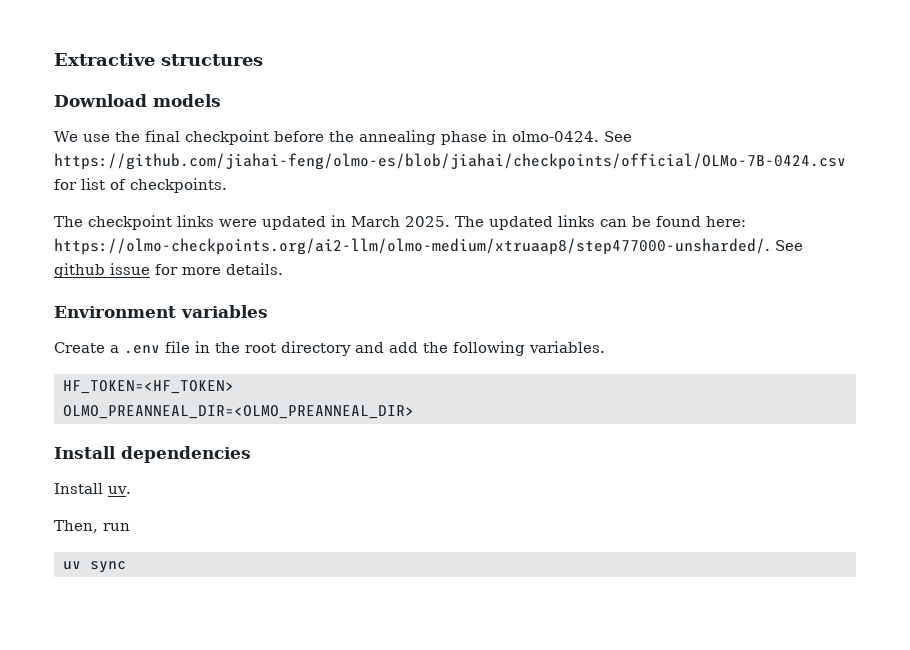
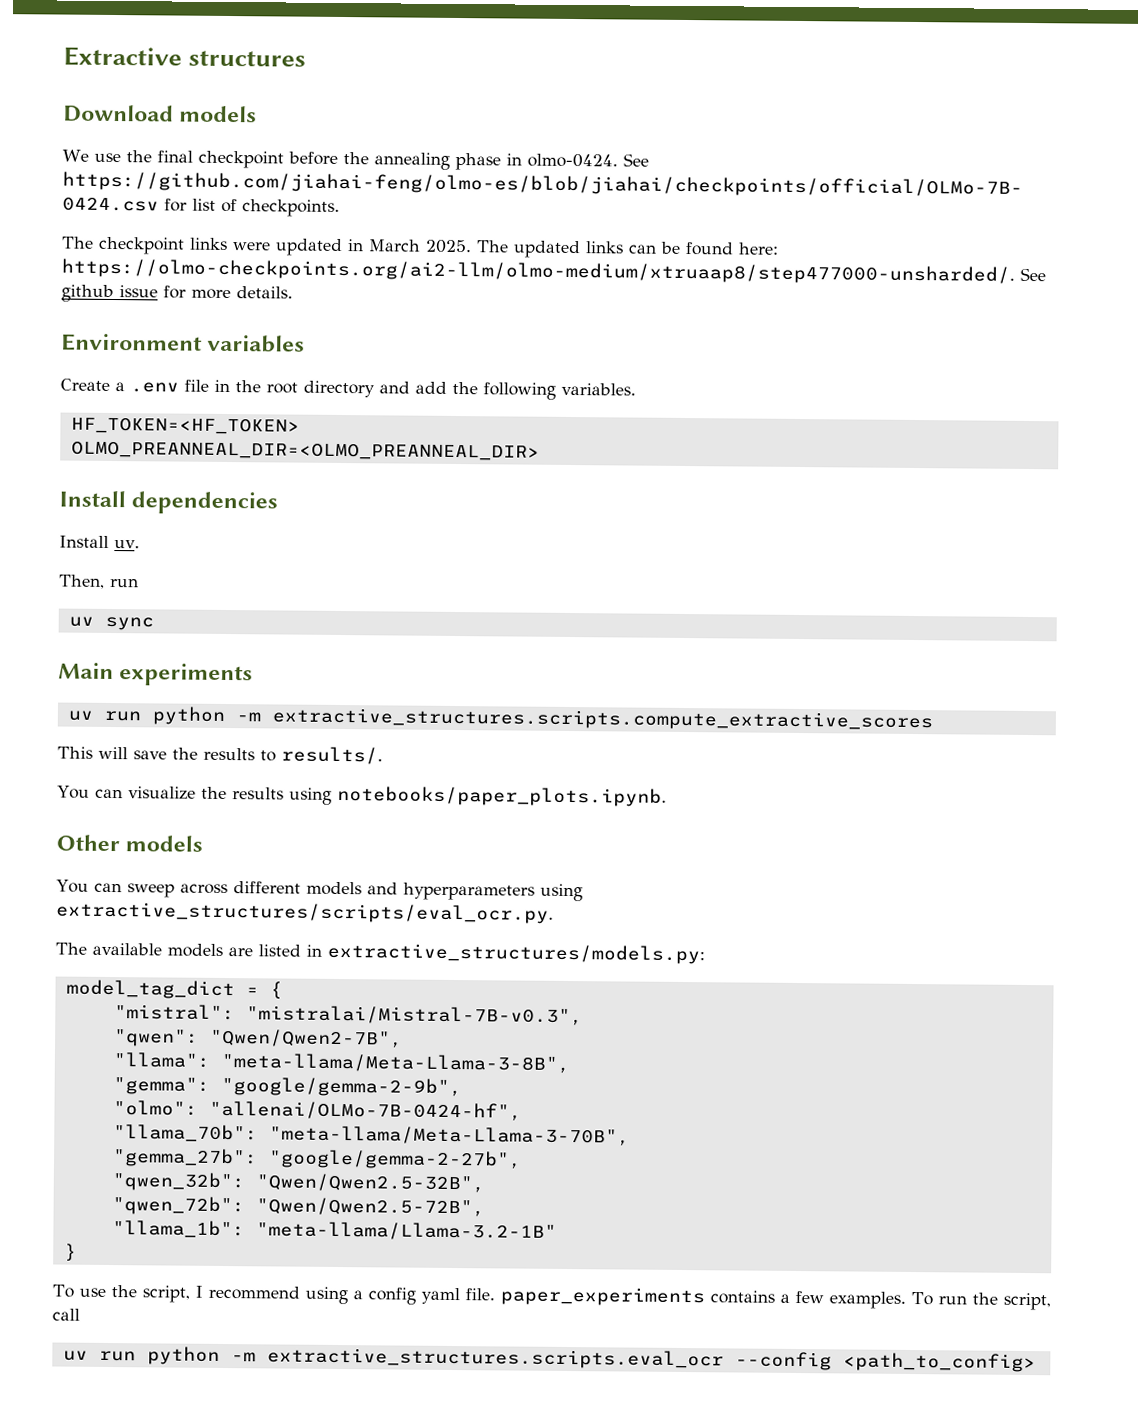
(126, 567) none -> [58,662,254,687] [67,706,933,732] [57,746,383,765] [57,785,667,807] [56,834,204,852] [56,879,583,902] [56,901,554,924] [55,942,705,965] [65,979,283,1000] [113,1004,583,1026] [113,1028,403,1048] [112,1052,570,1074] [112,1076,462,1098] [112,1100,522,1121] [112,1124,630,1146] [111,1148,522,1170] [111,1172,485,1193] [111,1196,485,1217] [111,1220,557,1241] [63,1243,77,1262] [52,1284,1051,1311] [52,1308,80,1321] [62,1346,1036,1373] // Main experiments // uv run python -m extractive_structures.scripts.compute_extractive_scores // This will save the results to results/. // You can visualize the results using notebooks/paper_plots.ipynb. // Other models // You can sweep across different models and hyperparameters using extractive_structures/scripts/eval_ocr.py. // The available models are listed in extractive_structures/models.py: // model_tag_dict = { // "mistral": "mistralai/Mistral-7B-v0.3", // "qwen": "Qwen/Qwen2-7B", // "llama": "meta-llama/Meta-Llama-3-8B", // "gemma": "google/gemma-2-9b", // "olmo": "allenai/OLMo-7B-0424-hf", // "llama_70b": "meta-llama/Meta-Llama-3-70B", // "gemma_27b": "google/gemma-2-27b", // "qwen_32b": "Qwen/Qwen2.5-32B", // "qwen_72b": "Qwen/Qwen2.5-72B", // "llama_1b": "meta-llama/Llama-3.2-1B" // } // To use the script, I recommend using a config yaml file. paper_experiments contains a few examples. To run the script, call // uv run python -m extractive_structures.scripts.eval_ocr --config <path_to_config>

